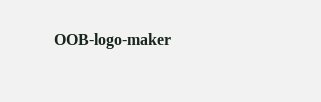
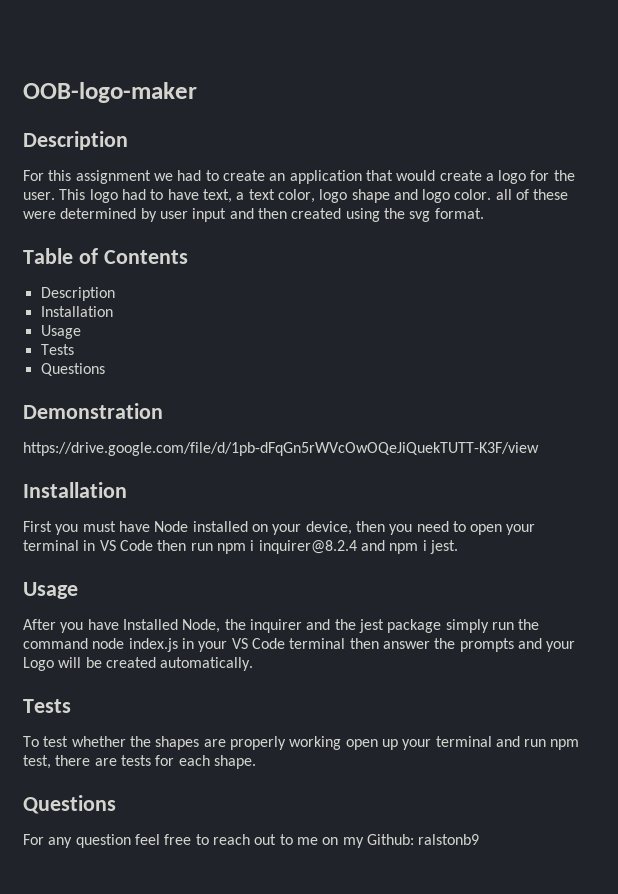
(171, 41) none -> [23,131,128,150] [23,170,575,184] [23,189,569,203] [23,208,484,222] [23,248,188,264] [40,287,115,301] [40,306,113,317] [40,325,81,339] [40,344,74,355] [40,363,105,376] [23,403,163,419] [23,442,539,456] [23,482,127,498] [23,521,536,535] [23,540,458,554] [23,582,78,599] [23,619,540,633] [23,638,576,652] [23,657,254,671] [23,699,71,713] [23,736,580,750] [23,755,256,769] [23,795,116,814] [23,834,480,848] // Description // For this assignment we had to create an application that would create a logo for the user. This logo had to have text, a text color, logo shape and logo color. all of these were determined by user input and then created using the svg format. // Table of Contents // Description // Installation // Usage // Tests // Questions // Demonstration // https://drive.google.com/file/d/1pb-dFqGn5rWVcOwOQeJiQuekTUTT-K3F/view // Installation // First you must have Node installed on your device, then you need to open your terminal in VS Code then run npm i inquirer@8.2.4 and npm i jest. // Usage // After you have Installed Node, the inquirer and the jest package simply run the command node index.js in your VS Code terminal then answer the prompts and your Logo will be created automatically. // Tests // To test whether the shapes are properly working open up your terminal and run npm test, there are tests for each shape. // Questions // For any question feel free to reach out to me on my Github: ralstonb9

